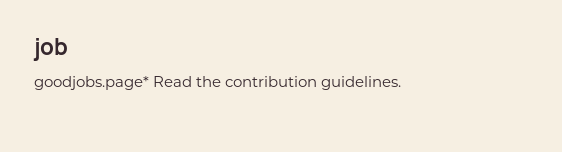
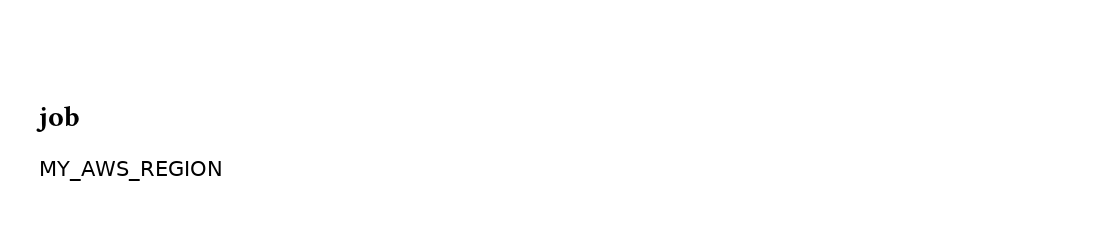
[34,76,402,90] goodjobs.page* Read the contribution guidelines. -> [39,161,223,181] MY_AWS_REGION

